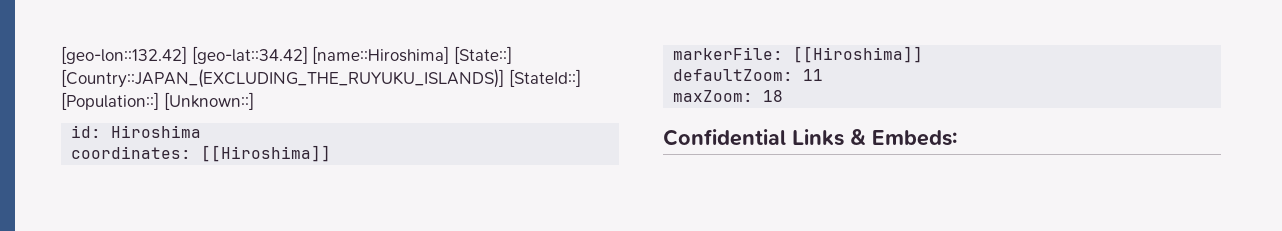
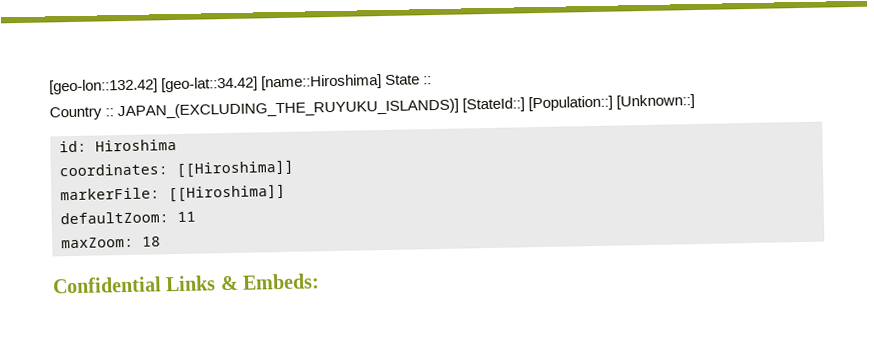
[453,46,512,64] [61,69,504,88] [State::] [Country::JAPAN_(EXCLUDING_THE_RUYUKU_ISLANDS)] -> [385,74,433,85] [49,98,460,121] State :: // Country :: JAPAN_(EXCLUDING_THE_RUYUKU_ISLANDS)]

